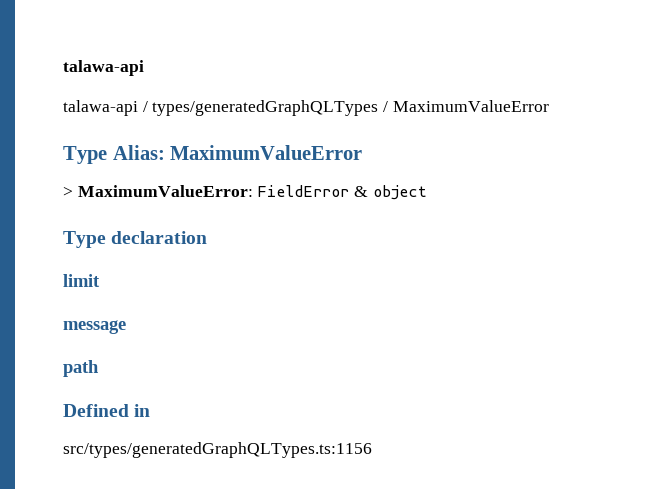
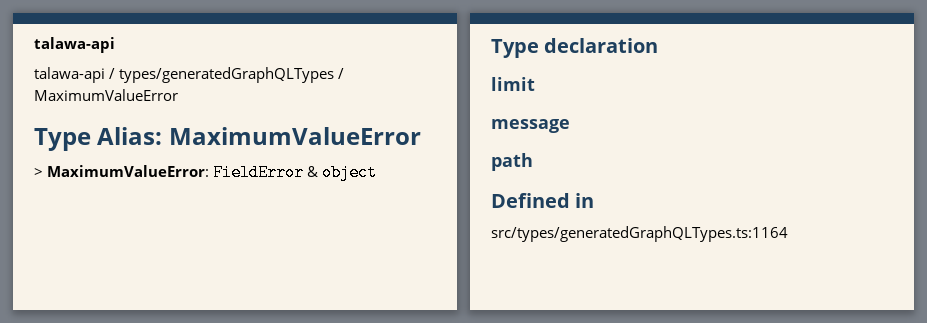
[63,442,372,458] src/types/generatedGraphQLTypes.ts:1156 -> [491,226,788,242] src/types/generatedGraphQLTypes.ts:1164

